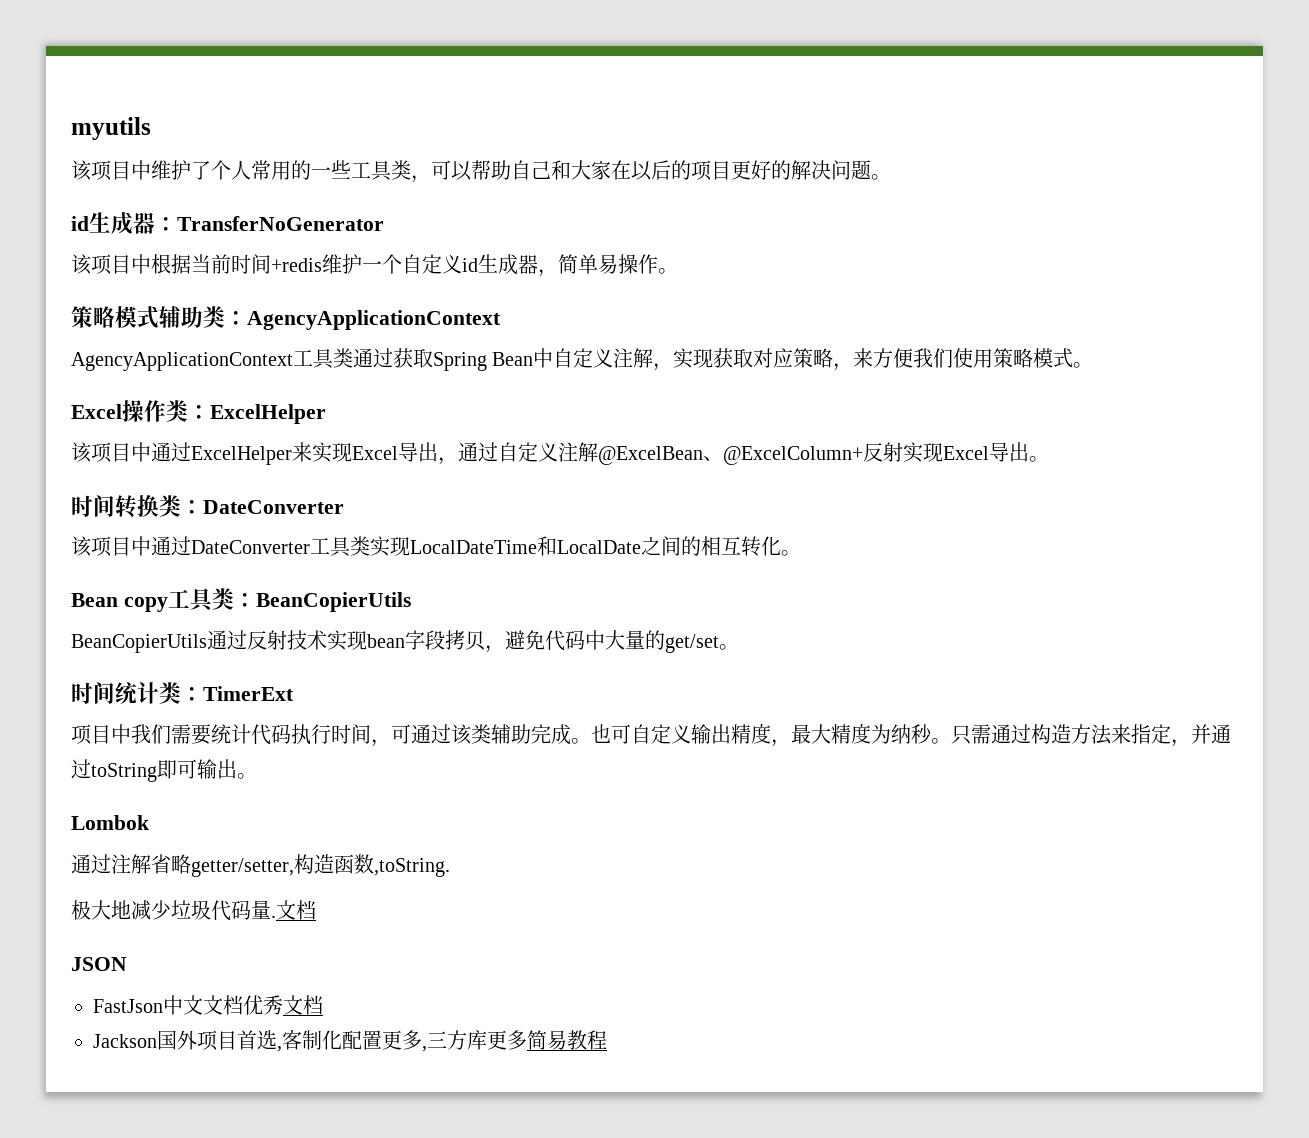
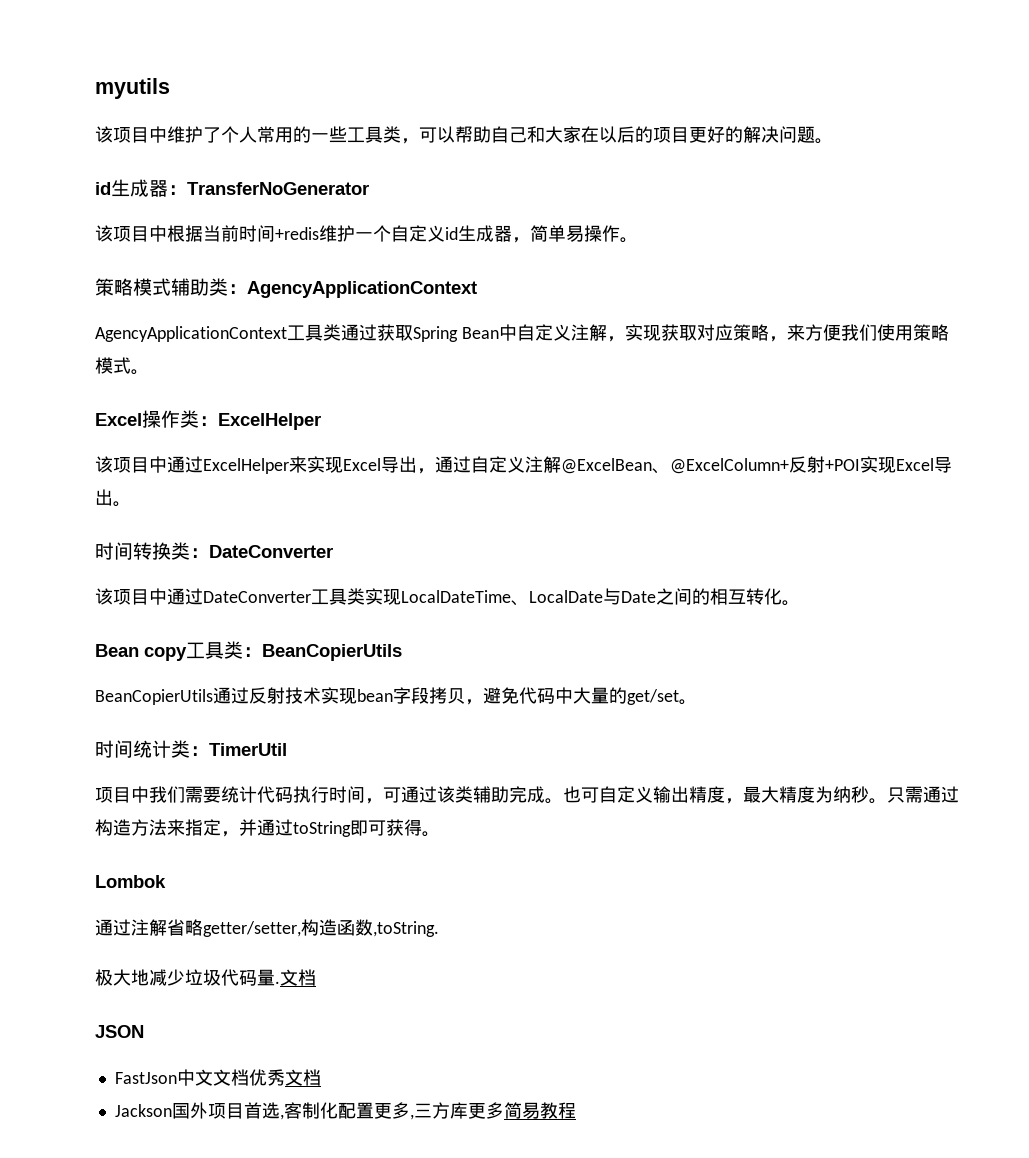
(903, 452) none -> [825,459,860,471] +POI
[537,536,641,556] 和LocalDate -> [511,588,656,606] 、LocalDate与Date
[203,686,294,701] TimerExt -> [209,743,287,756] TimerUtil
[197,759,237,779] 输出 -> [386,819,422,836] 获得

